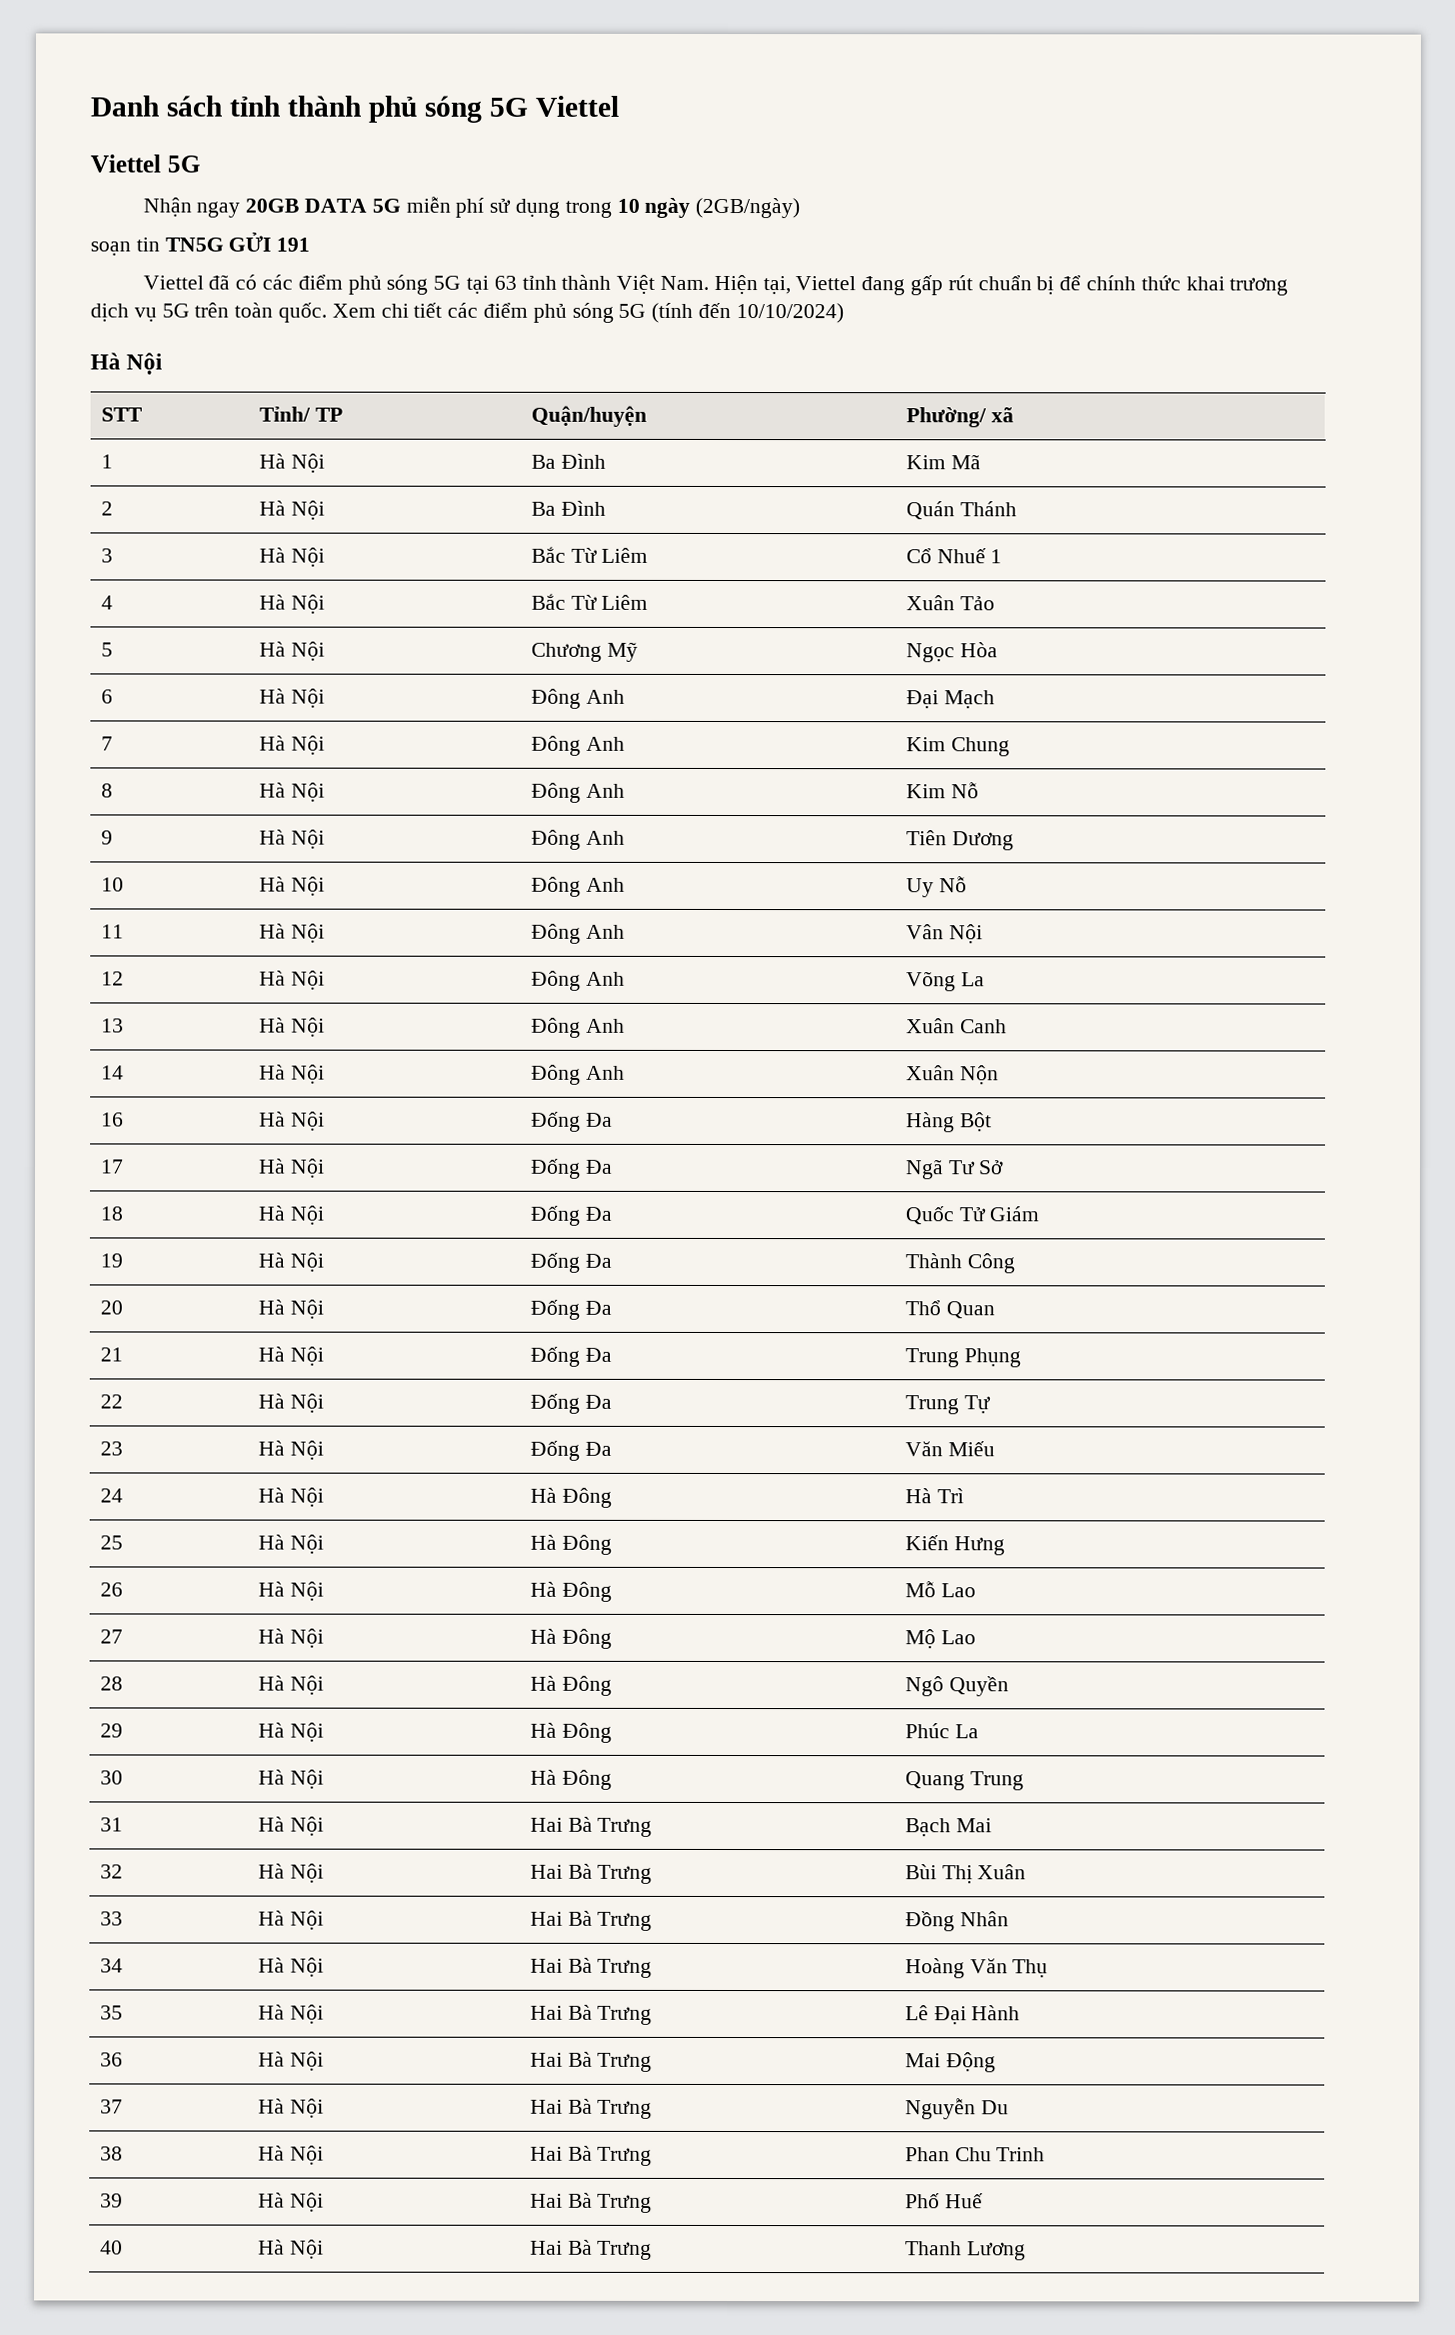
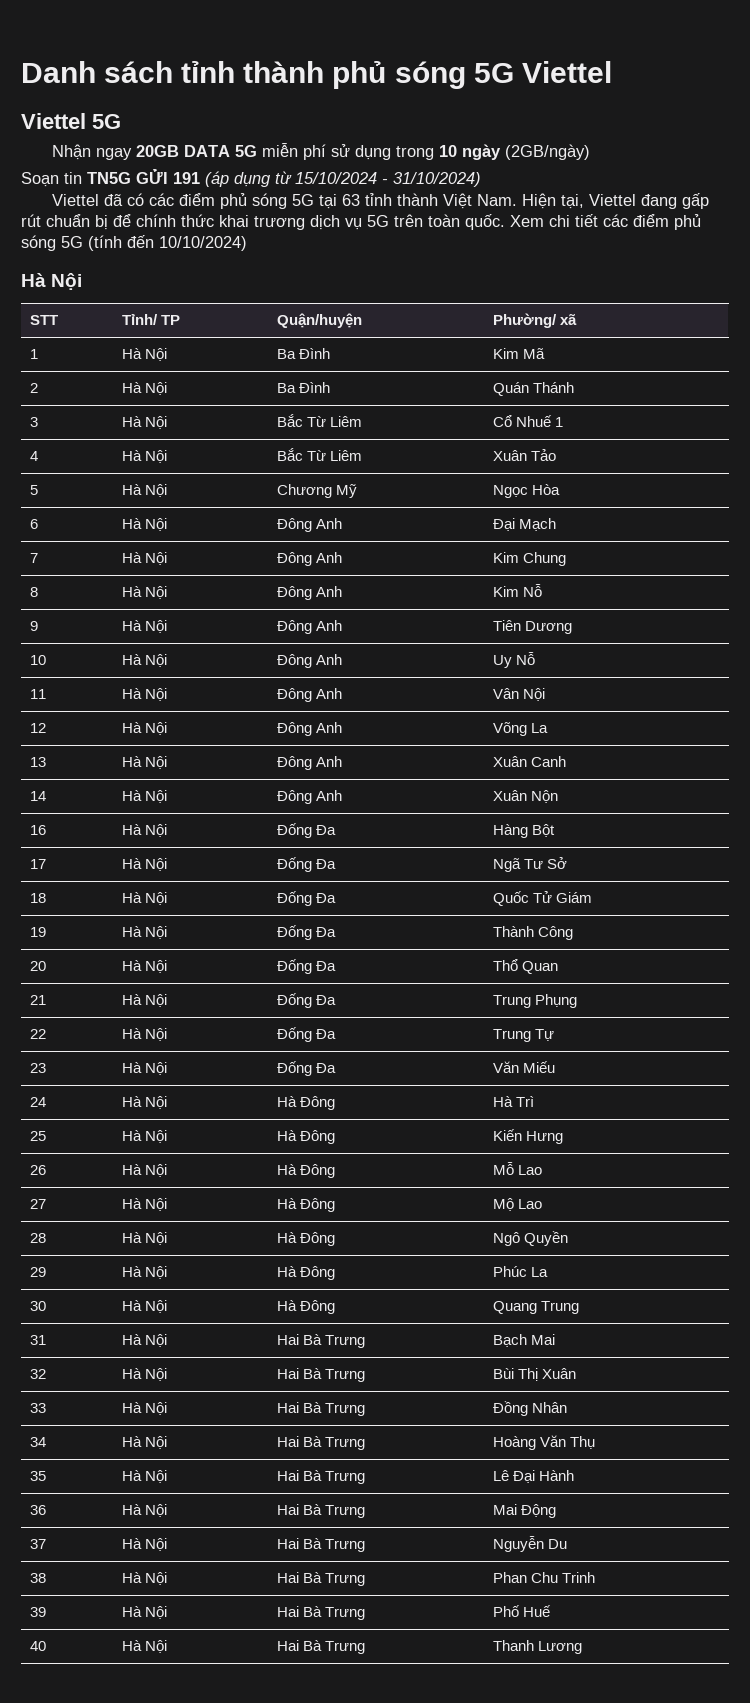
[90,241,131,256] soạn -> [21,172,59,187] Soạn
(311, 244) none -> [205,171,481,187] (áp dụng từ 15/10/2024 - 31/10/2024)

